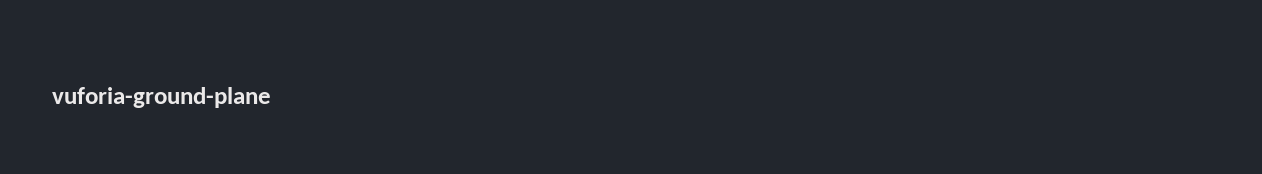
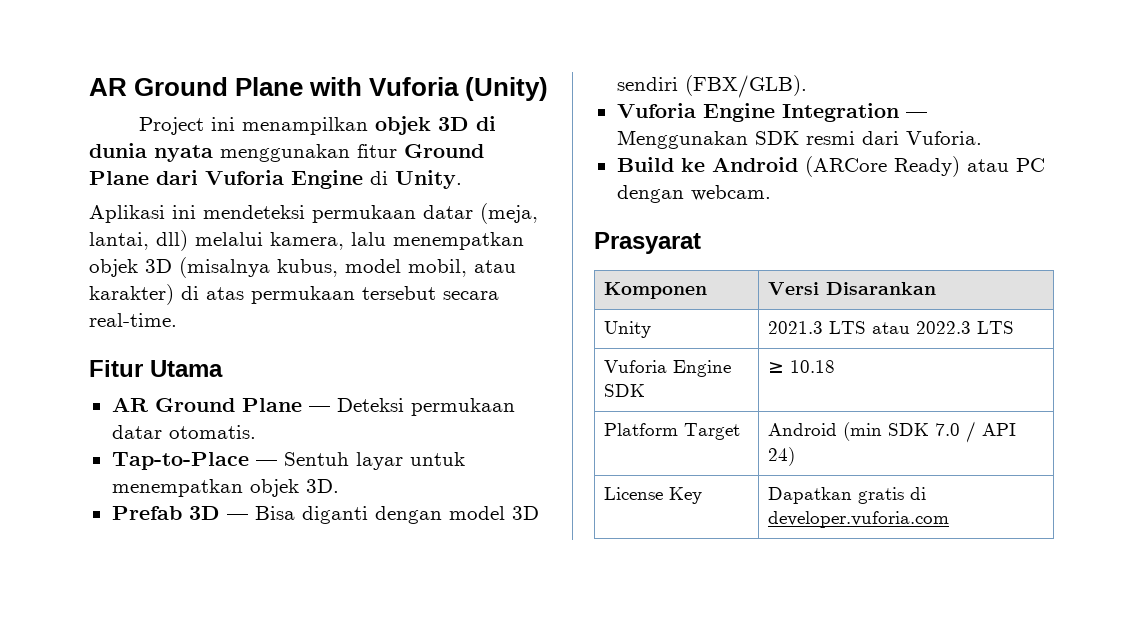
[52,87,271,108] vuforia-ground-plane -> [89,77,549,101] [139,116,497,135] [89,143,484,162] [89,170,462,189] [89,203,538,224] [89,230,524,251] [89,257,516,278] [89,284,499,305] [89,313,177,327] [89,360,223,377] [111,397,515,416] [111,425,256,439] [111,452,465,470] [111,479,339,497] [111,506,539,524] [616,75,807,98] [616,103,927,122] [616,130,982,149] [616,156,1045,177] [616,185,771,203] [594,232,701,254] [603,282,707,299] [767,282,936,295] [603,321,651,338] [767,321,1014,334] [603,360,731,377] [603,384,645,397] [767,360,835,373] [603,423,740,440] [767,421,1016,443] [767,447,795,466] [603,487,702,504] [767,487,926,504] [767,511,949,528] AR Ground Plane with Vuforia (Unity) // Project ini menampilkan objek 3D di dunia nyata menggunakan fitur Ground Plane dari Vuforia Engine di Unity. // Aplikasi ini mendeteksi permukaan datar (meja, lantai, dll) melalui kamera, lalu menempatkan objek 3D (misalnya kubus, model mobil, atau karakter) di atas permukaan tersebut secara real-time. // Fitur Utama // AR Ground Plane — Deteksi permukaan datar otomatis. // Tap-to-Place — Sentuh layar untuk menempatkan objek 3D. // Prefab 3D — Bisa diganti dengan model 3D sendiri (FBX/GLB). // Vuforia Engine Integration — Menggunakan SDK resmi dari Vuforia. // Build ke Android (ARCore Ready) atau PC dengan webcam. // Prasyarat // Komponen | Versi Disarankan // Unity | 2021.3 LTS atau 2022.3 LTS // Vuforia Engine SDK | ≥ 10.18 // Platform Target | Android (min SDK 7.0 / API 24) // License Key | Dapatkan gratis di developer.vuforia.com

